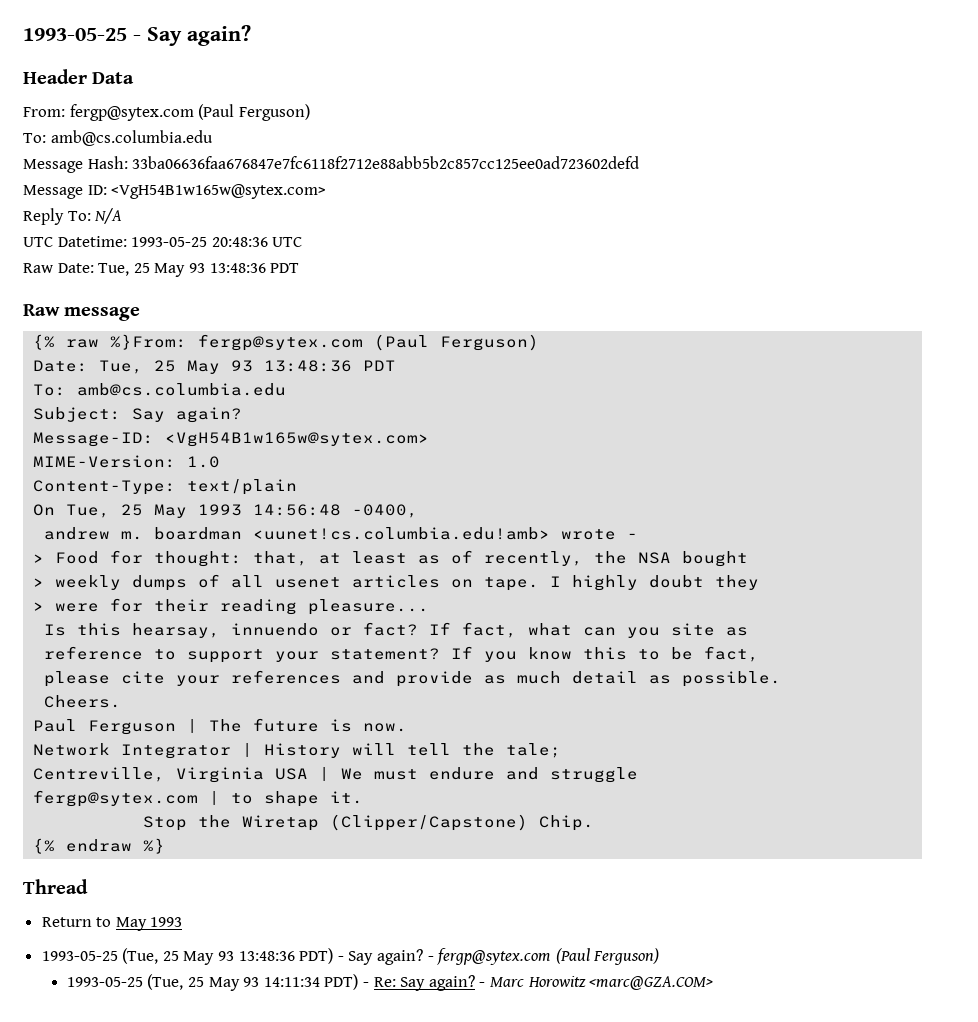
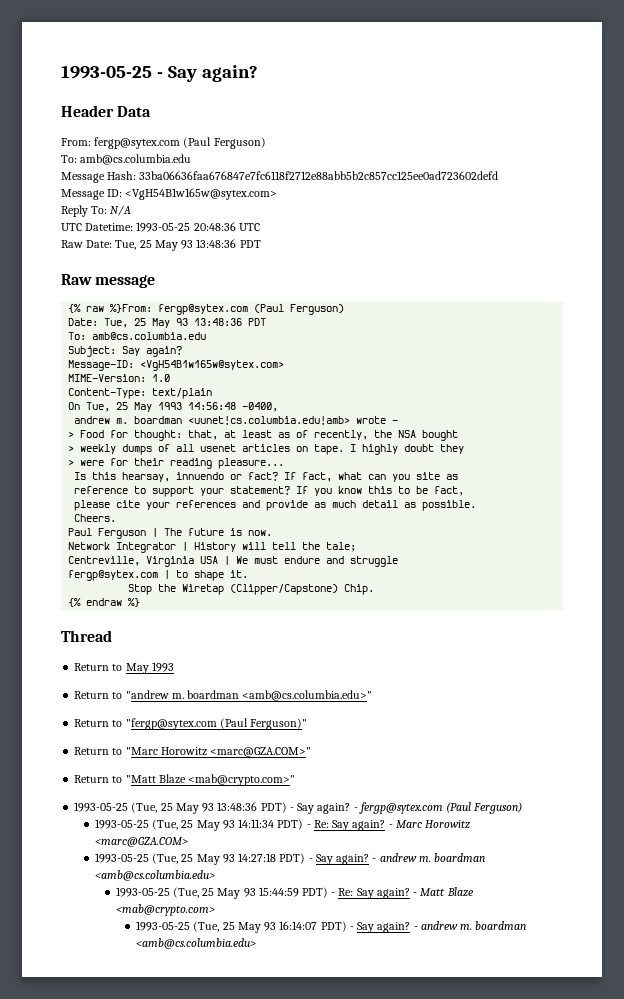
(183, 922) none -> [74,690,373,701] [74,718,308,730] [74,747,312,757] [74,774,296,786] // Return to "andrew m. boardman <amb@cs.columbia.edu>" // Return to "fergp@sytex.com (Paul Ferguson)" // Return to "Marc Horowitz <marc@GZA.COM>" // Return to "Matt Blaze <mab@crypto.com>"
(714, 983) none -> [94,853,485,865] [94,870,215,881] [115,887,474,899] [115,904,215,916] [136,921,527,933] [136,938,257,949] // 1993-05-25 (Tue, 25 May 93 14:27:18 PDT) - Say again? - andrew m. boardman <amb@cs.columbia.edu> // 1993-05-25 (Tue, 25 May 93 15:44:59 PDT) - Re: Say again? - Matt Blaze <mab@crypto.com> // 1993-05-25 (Tue, 25 May 93 16:14:07 PDT) - Say again? - andrew m. boardman <amb@cs.columbia.edu>

